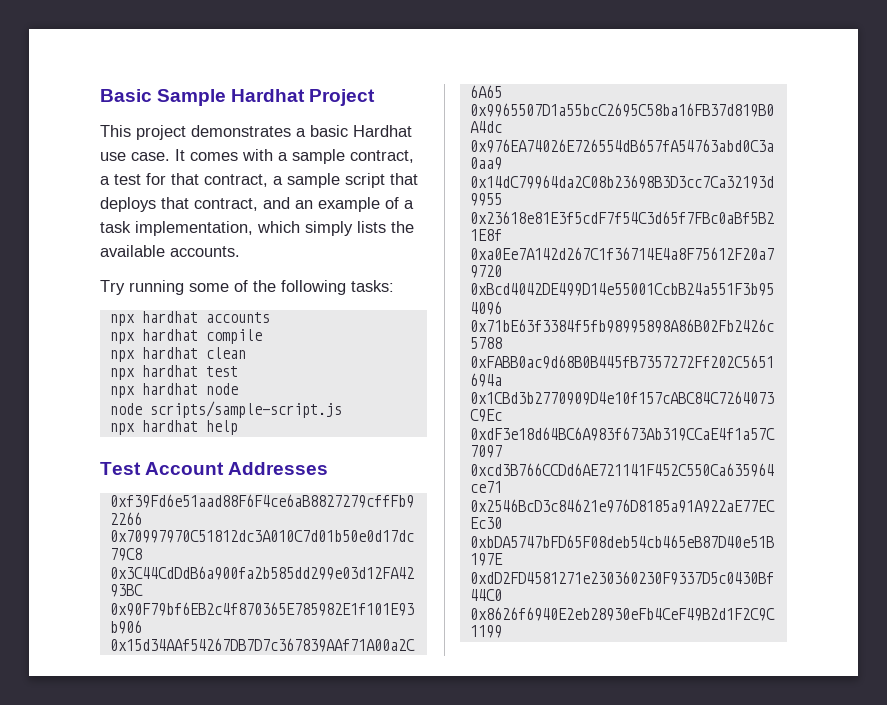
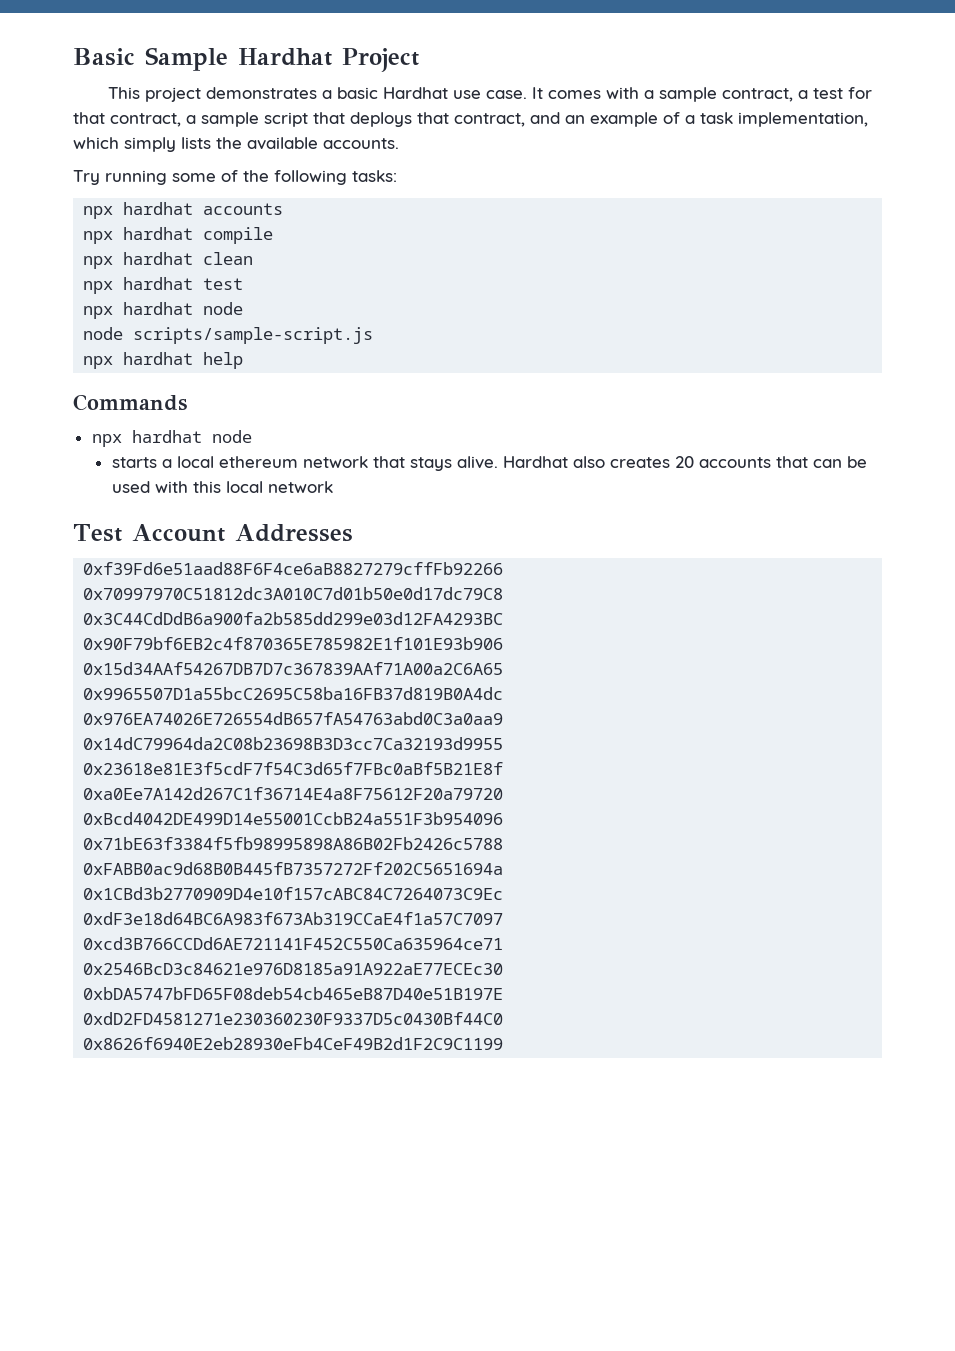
(238, 427) none -> [73,394,187,411] [91,430,252,447] [111,456,867,471] [111,481,333,493] // Commands // npx hardhat node // starts a local ethereum network that stays alive. Hardhat also creates 20 accounts that can be used with this local network

